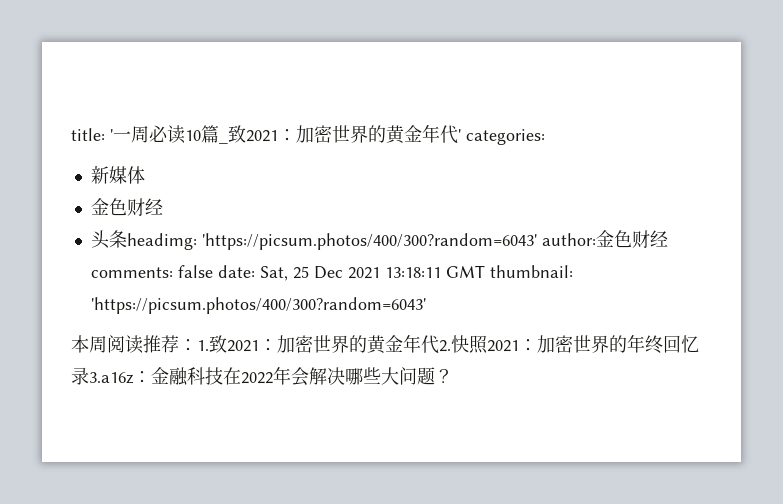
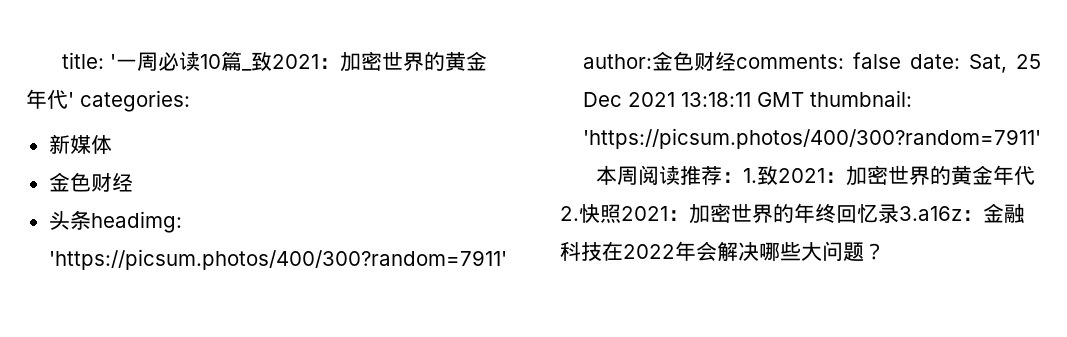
[201,233,537,250] 'https://picsum.photos/400/300?random=6043' -> [48,249,507,270] 'https://picsum.photos/400/300?random=7911'
[90,297,426,314] 'https://picsum.photos/400/300?random=6043' -> [582,128,1041,149] 'https://picsum.photos/400/300?random=7911'

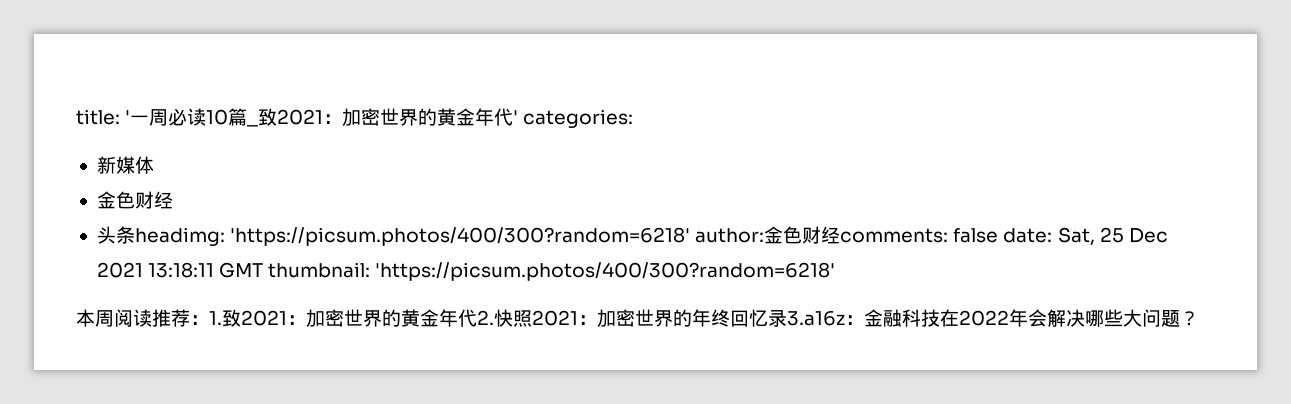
[48,249,507,270] 'https://picsum.photos/400/300?random=7911' -> [230,227,691,246] 'https://picsum.photos/400/300?random=6218'
[582,128,1041,149] 'https://picsum.photos/400/300?random=7911' -> [375,262,836,281] 'https://picsum.photos/400/300?random=6218'

